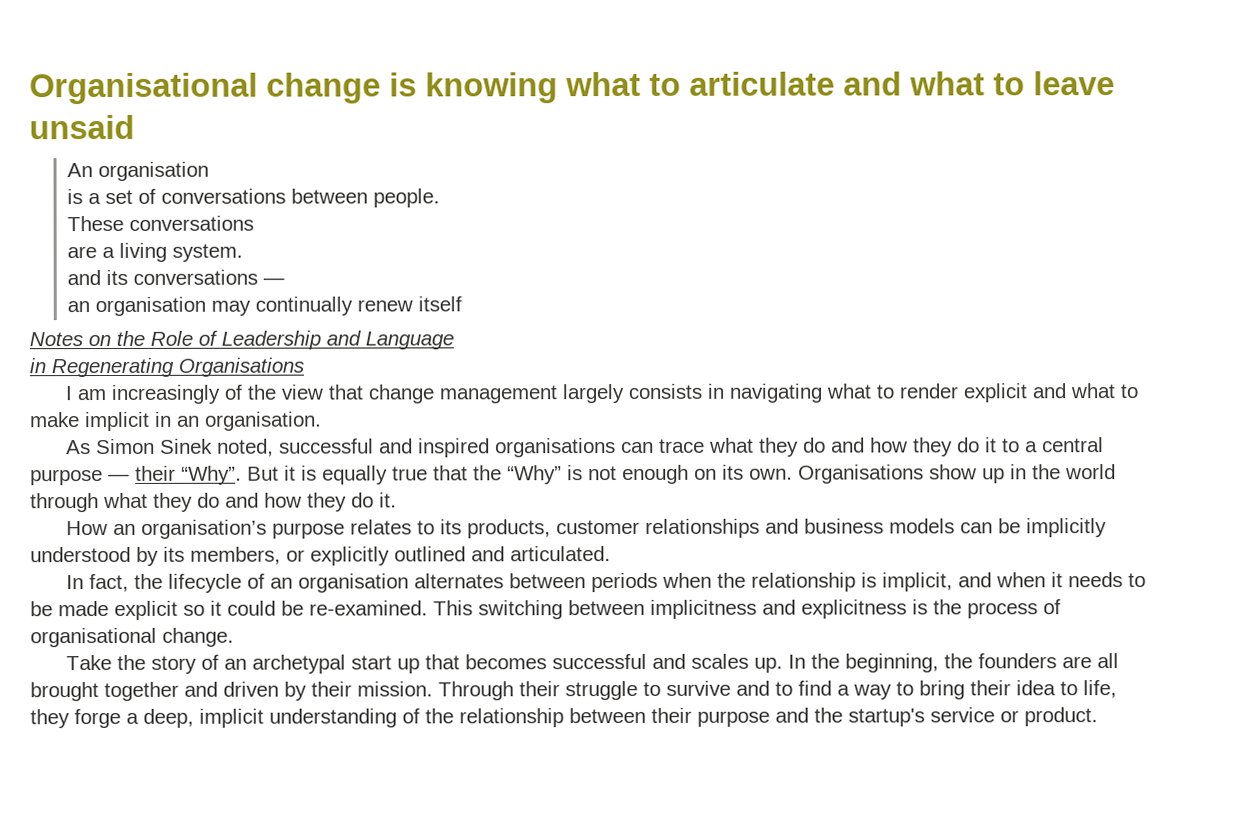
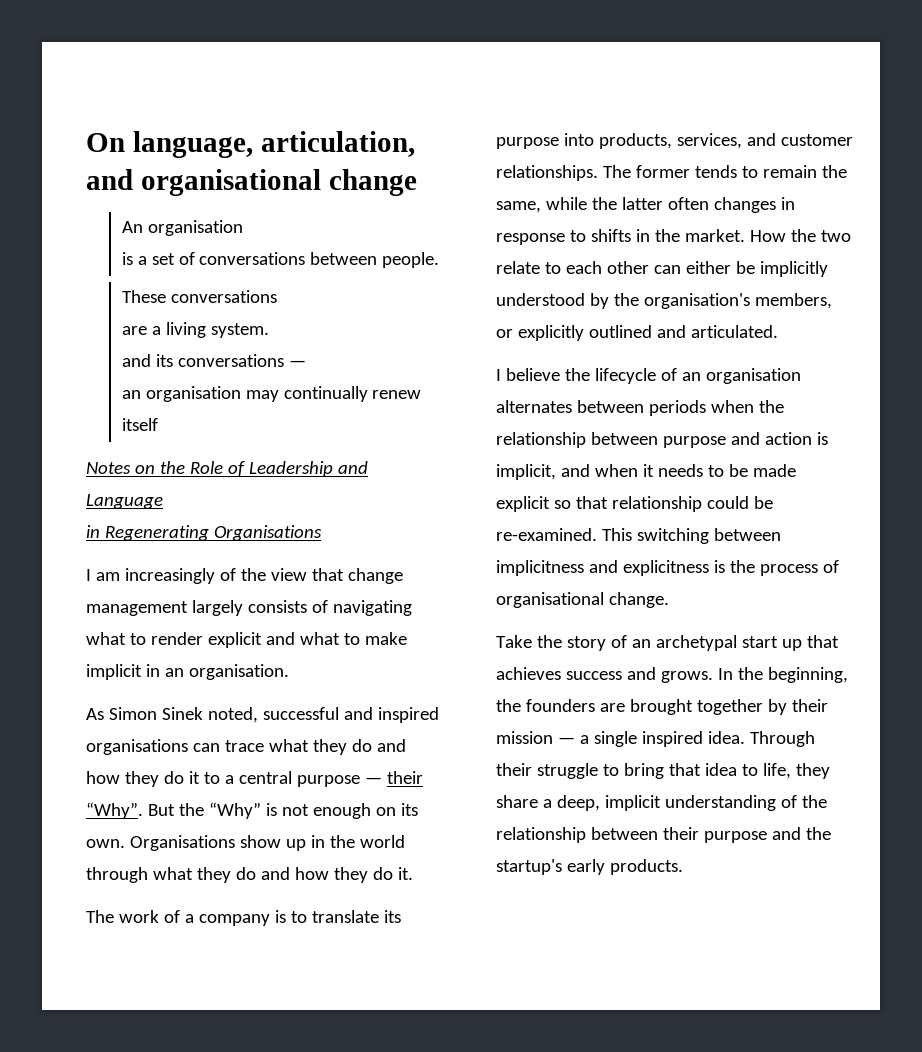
[29,71,1115,105] [29,114,135,140] Organisational change is knowing what to articulate and what to leave unsaid -> [86,131,415,158] [86,169,417,196] On language, articulation, and organisational change
[707,383,725,399] in -> [311,600,328,613] of
[284,465,468,485] it is equally true that -> (175, 810) none
[66,518,994,539] How an organisation’s purpose relates to its products, customer relationships and business models can -> [86,910,401,926] [496,133,853,149] [496,165,847,181] [496,197,795,213] [496,229,851,245] [496,261,731,274] The work of a company is to translate its purpose into products, services, and customer relationships. The former tends to remain the same, while the latter often changes in response to shifts in the market. How the two relate to each other can either
[163,546,185,562] its -> [613,293,750,309] the organisation's
[66,573,130,593] In fact, -> [496,368,560,381] I believe
(857, 582) none -> [590,432,812,448] between purpose and action
[210,600,222,616] it -> [575,496,702,512] that relationship
[465,653,784,673] becomes successful and scales up. -> [496,667,713,683] achieves success and grows.
[1097,653,1120,669] all -> (625, 707) none
[184,680,1011,701] and driven by their mission. Through their struggle to survive and to find a way to bring their -> [767,699,828,715] [496,731,815,747] [496,763,701,779] by their mission — a single inspired idea. Through their struggle to bring that
[74,708,121,729] forge -> [496,795,538,808] share
[930,707,1098,727] service or product. -> [566,859,683,875] early products.

